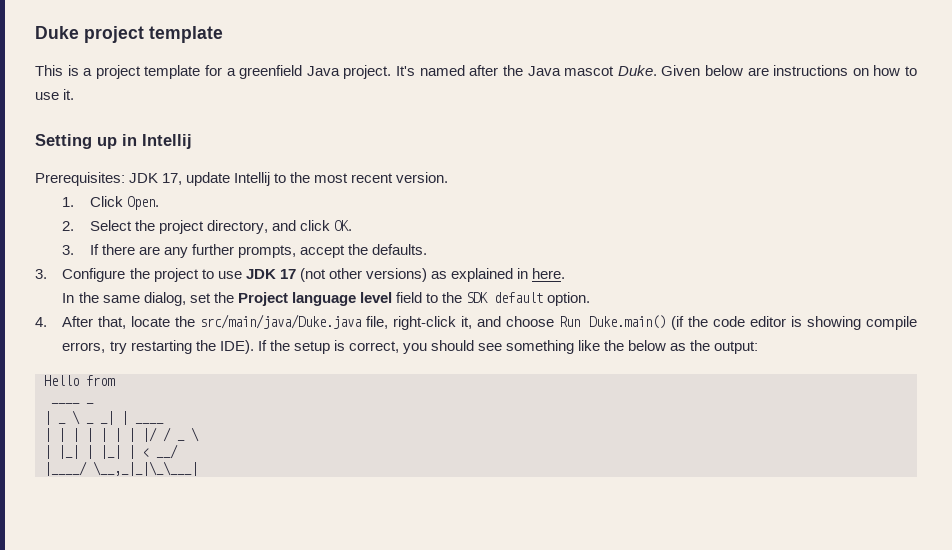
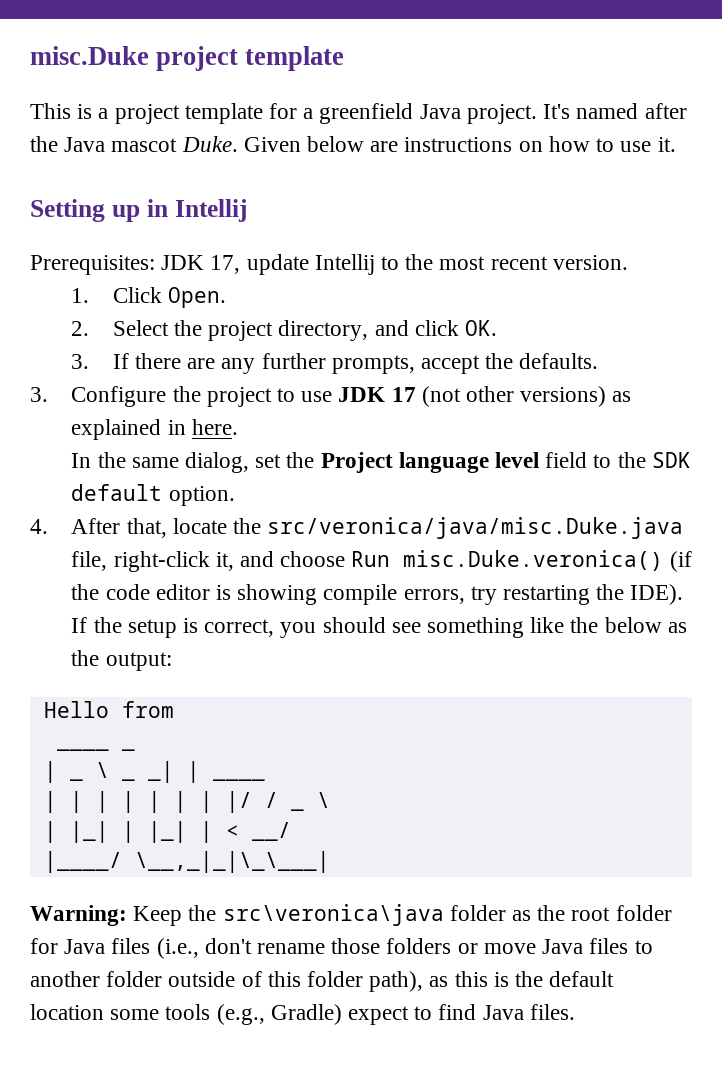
[35,26,79,39] Duke -> [30,46,149,65] misc.Duke
[200,314,362,329] src/main/java/Duke.java -> [267,517,684,539] src/veronica/java/misc.Duke.java
[589,315,667,329] Duke.main() -> [403,550,664,571] misc.Duke.veronica()
(198, 468) none -> [30,904,672,926] [30,938,653,959] [30,971,615,992] [30,1004,575,1025] // Warning: Keep the src\veronica\java folder as the root folder for Java files (i.e., don't rename those folders or move Java files to another folder outside of this folder path), as this is the default location some tools (e.g., Gradle) expect to find Java files.

